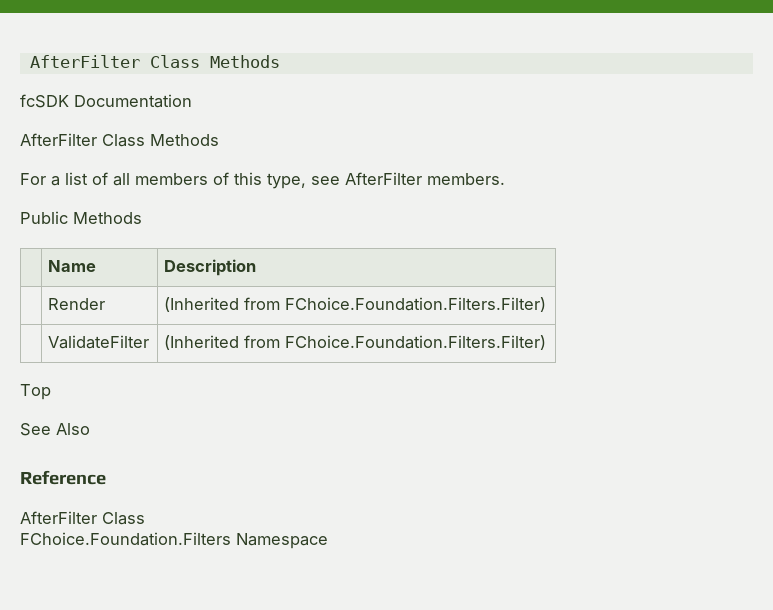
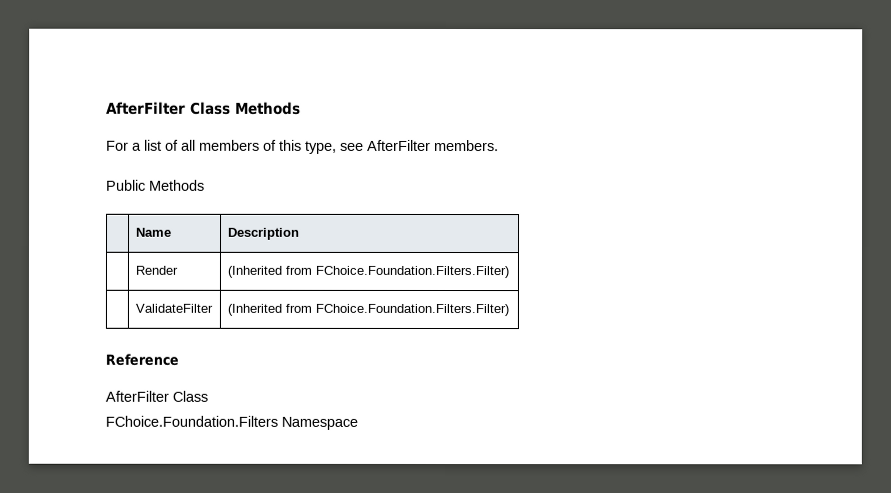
[29,55,280,68] [20,94,192,108] [20,133,219,147] AfterFilter Class Methods // fcSDK Documentation // AfterFilter Class Methods -> [106,101,301,115] AfterFilter Class Methods
[20,384,51,400] [20,423,90,436] // Top // See Also -> (509, 310) none

